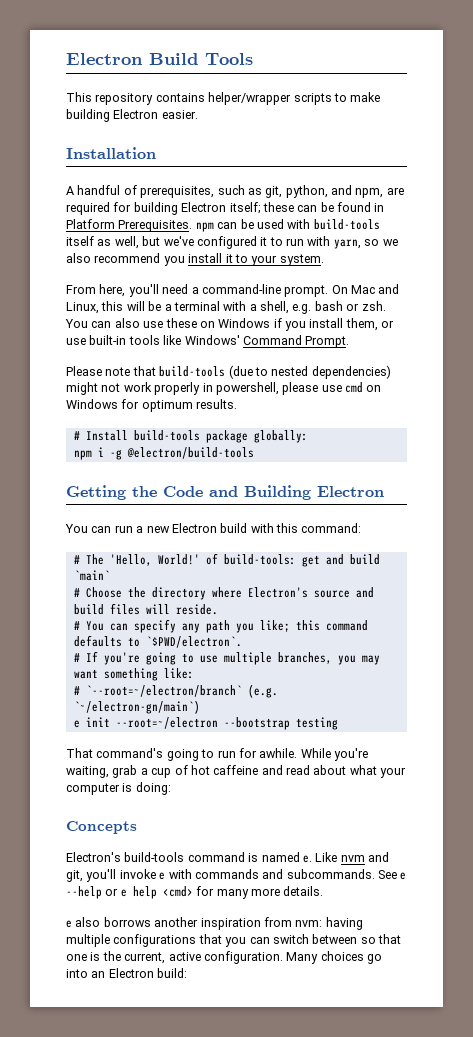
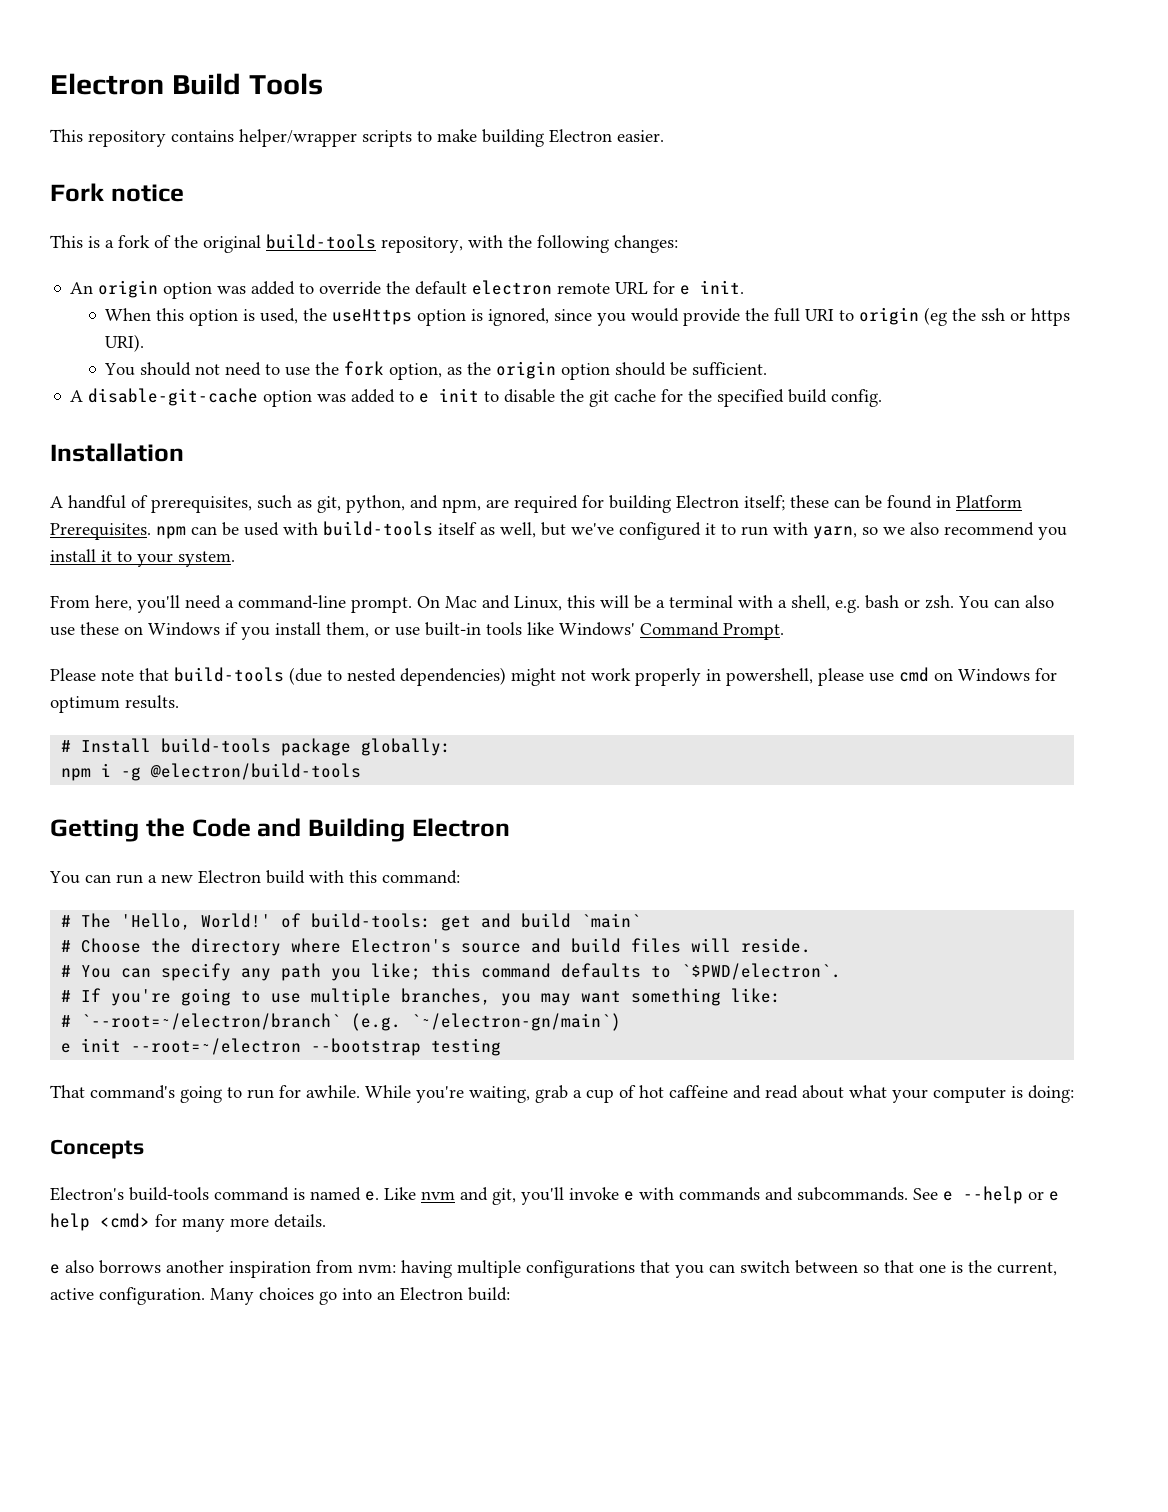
(198, 114) none -> [50,183,184,202] [50,234,678,253] [70,280,745,299] [105,307,1071,326] [105,334,145,352] [104,361,768,380] [70,388,883,407] // Fork notice // This is a fork of the original build-tools repository, with the following changes: // An origin option was added to override the default electron remote URL for e init. // When this option is used, the useHttps option is ignored, since you would provide the full URI to origin (eg the ssh or https URI). // You should not need to use the fork option, as the origin option should be sufficient. // A disable-git-cache option was added to e init to disable the git cache for the specified build config.

